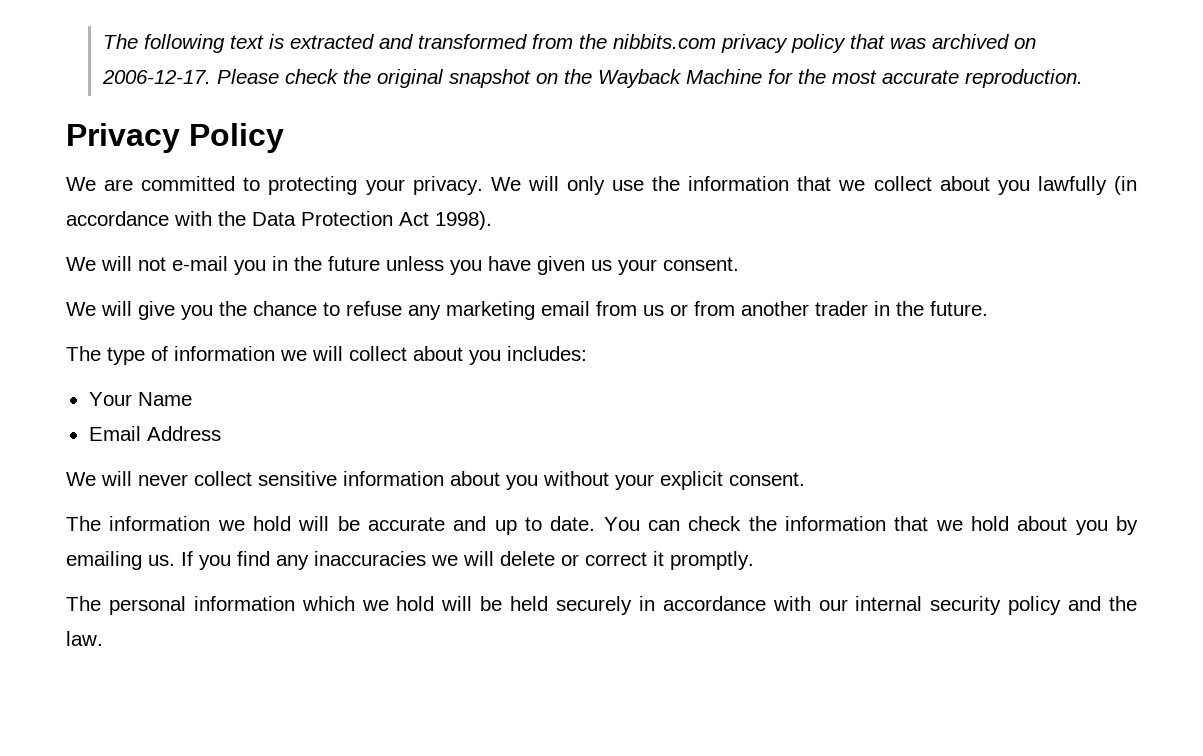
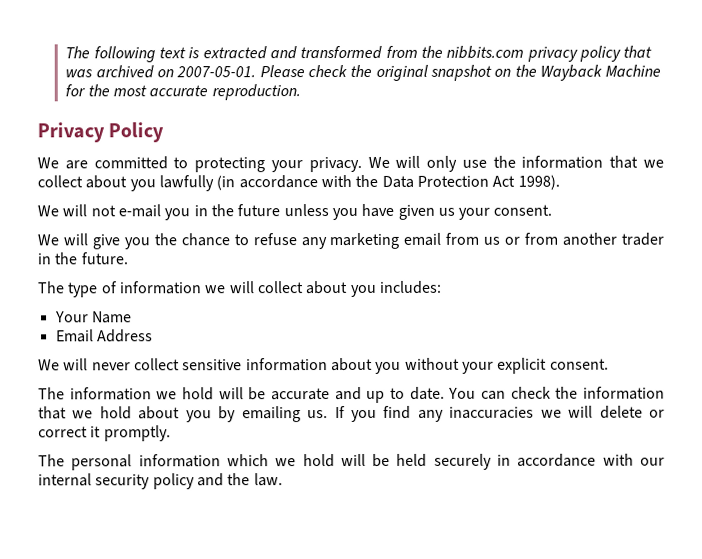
[101,70,211,84] 2006-12-17. -> [176,66,257,78] 2007-05-01.

